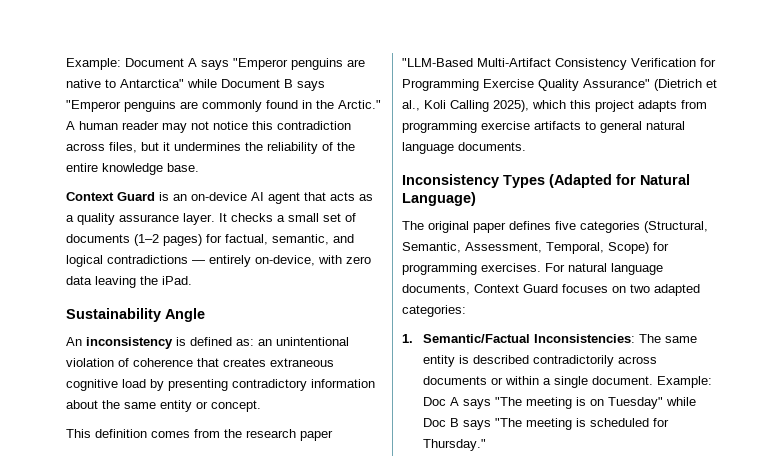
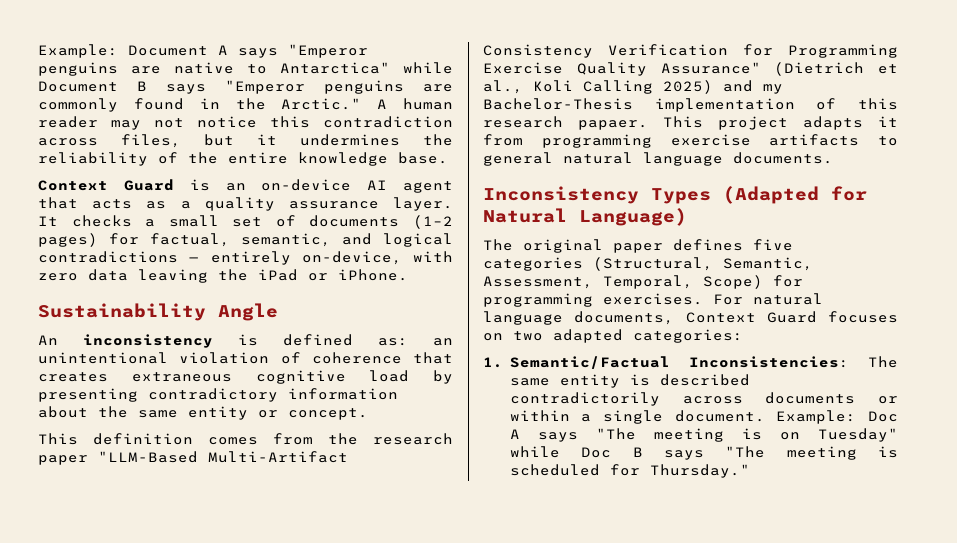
[162,276,192,285] iPad. -> [258,269,408,281] iPad or iPhone.
[493,100,591,112] 2025), which this -> [663,80,783,94] [483,98,898,112] [483,116,703,130] 2025) and my Bachelor-Thesis implementation of this research papaer. This
(677, 106) none -> [878,116,898,127] it

